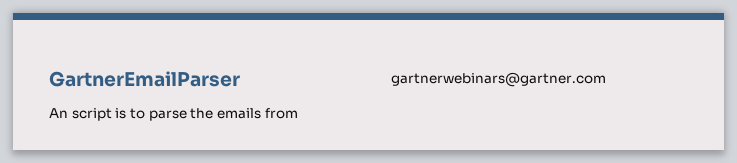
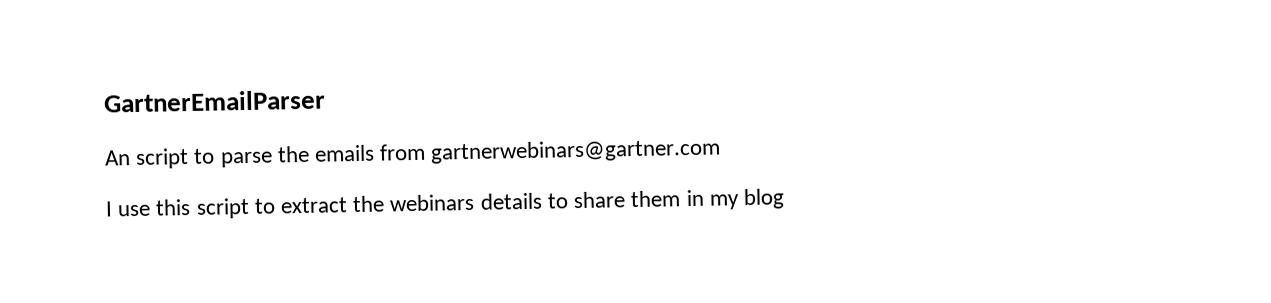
[115,108,127,119] is -> (190, 158) none
(606, 79) none -> [105,188,785,219] // I use this script to extract the webinars details to share them in my blog

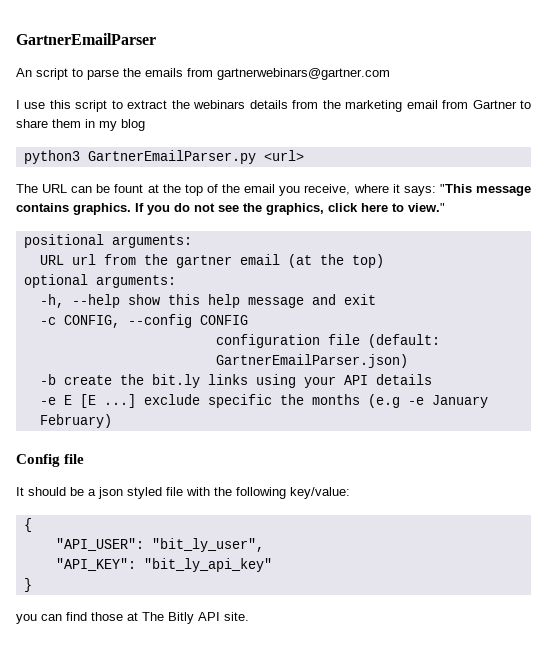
(543, 201) none -> [292,100,517,112] from the marketing email from Gartner
(785, 199) none -> [23,150,304,164] [16,184,532,196] [16,203,445,215] [23,234,192,248] [39,254,384,268] [23,274,176,288] [39,294,376,308] [39,314,248,328] [215,334,440,348] [215,354,408,368] [39,374,432,388] [39,394,488,408] [39,414,112,428] [16,454,85,467] [16,487,350,499] [23,518,32,532] [55,538,264,552] [55,558,272,572] [23,578,32,592] [16,612,249,624] // python3 GartnerEmailParser.py <url> // The URL can be fount at the top of the email you receive, where it says: "This message contains graphics. If you do not see the graphics, click here to view." // positional arguments: // URL url from the gartner email (at the top) // optional arguments: // -h, --help show this help message and exit // -c CONFIG, --config CONFIG // configuration file (default: GartnerEmailParser.json) // -b create the bit.ly links using your API details // -e E [E ...] exclude specific the months (e.g -e January February) // Config file // It should be a json styled file with the following key/value: // { // "API_USER": "bit_ly_user", // "API_KEY": "bit_ly_api_key" // } // you can find those at The Bitly API site.

